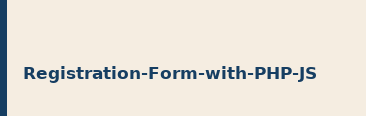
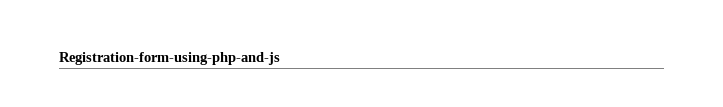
[23,66,317,83] Registration-Form-with-PHP-JS -> [59,52,280,65] Registration-form-using-php-and-js

